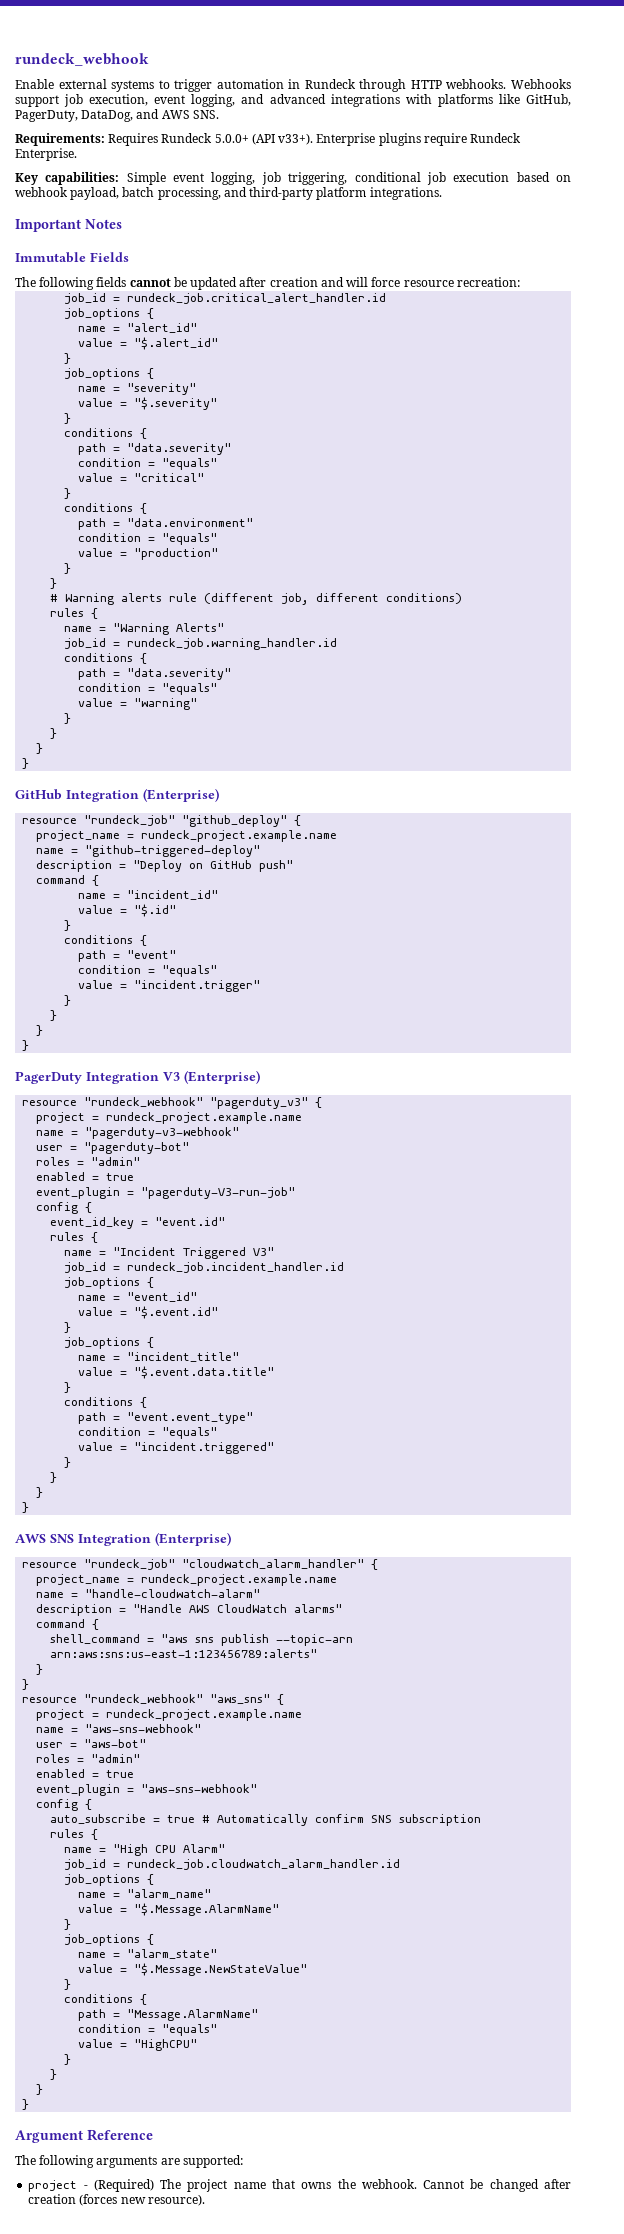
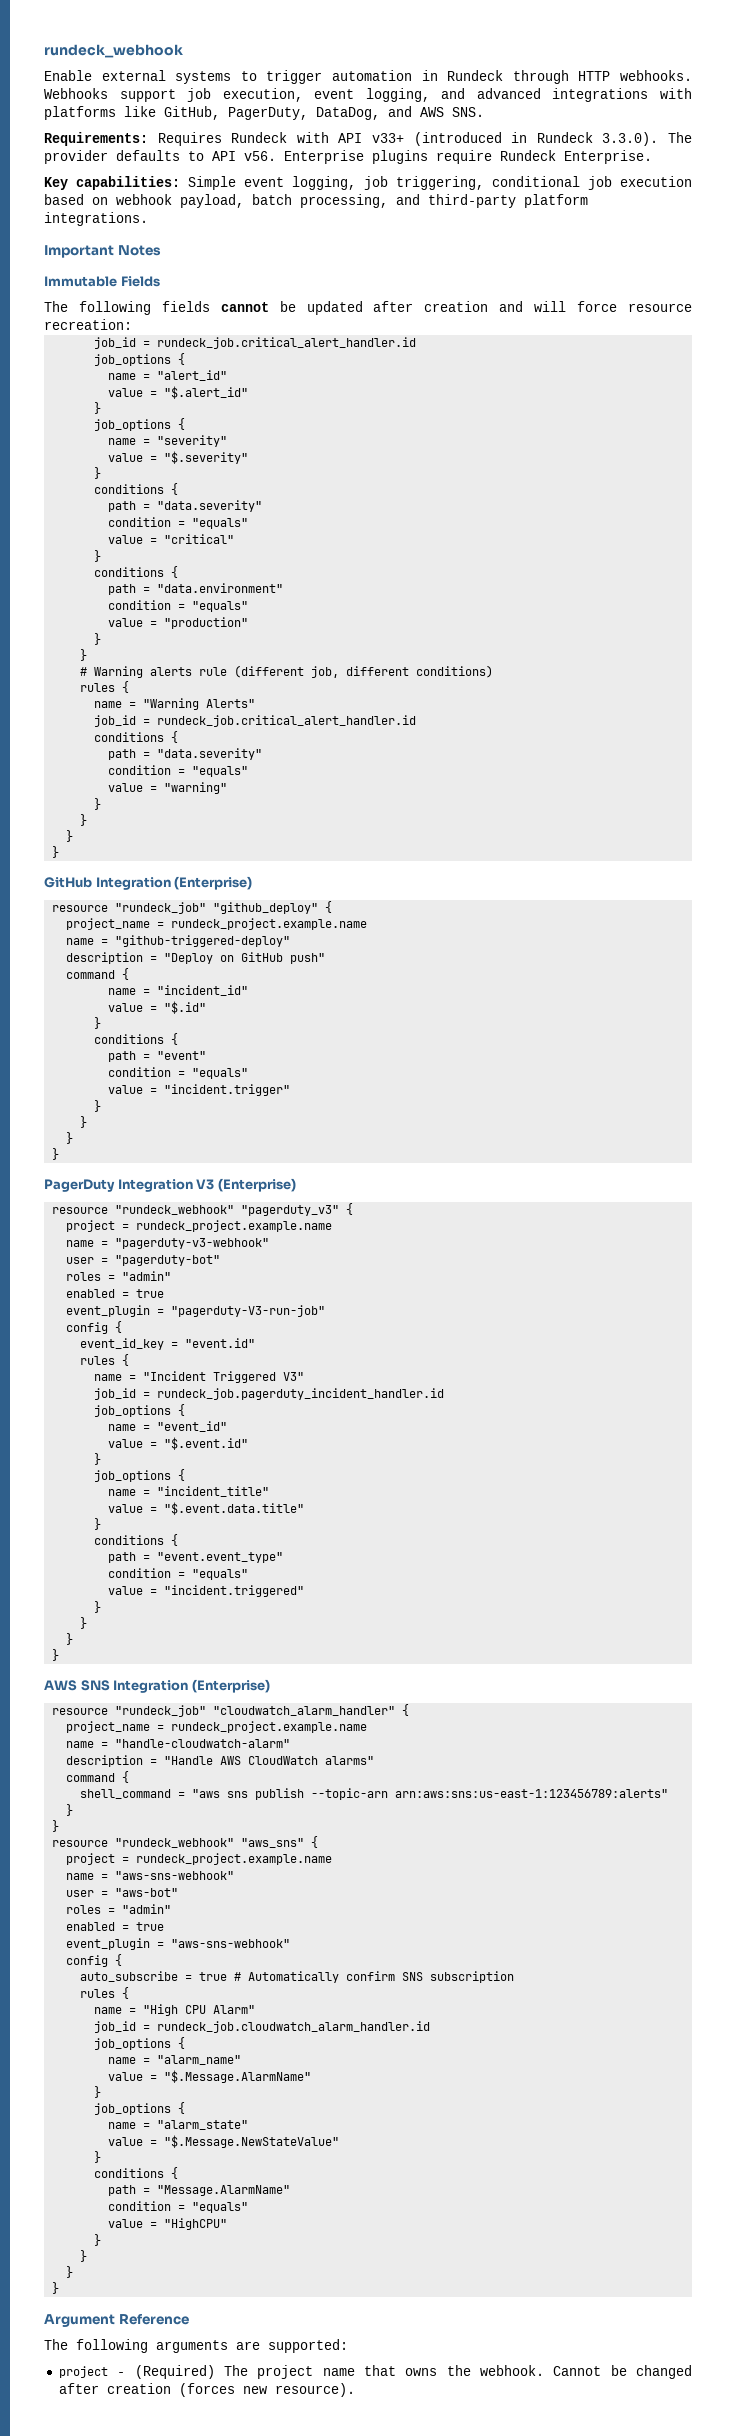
[214,133,314,145] 5.0.0+ (API v33+). -> [296,132,693,146] [44,150,276,164] with API v33+ (introduced in Rundeck 3.3.0). The provider defaults to API v56.
[127,638,338,650] rundeck_job.warning_handler.id -> [157,715,417,727] rundeck_job.critical_alert_handler.id
[127,1262,345,1273] rundeck_job.incident_handler.id -> [157,1388,445,1400] rundeck_job.pagerduty_incident_handler.id

